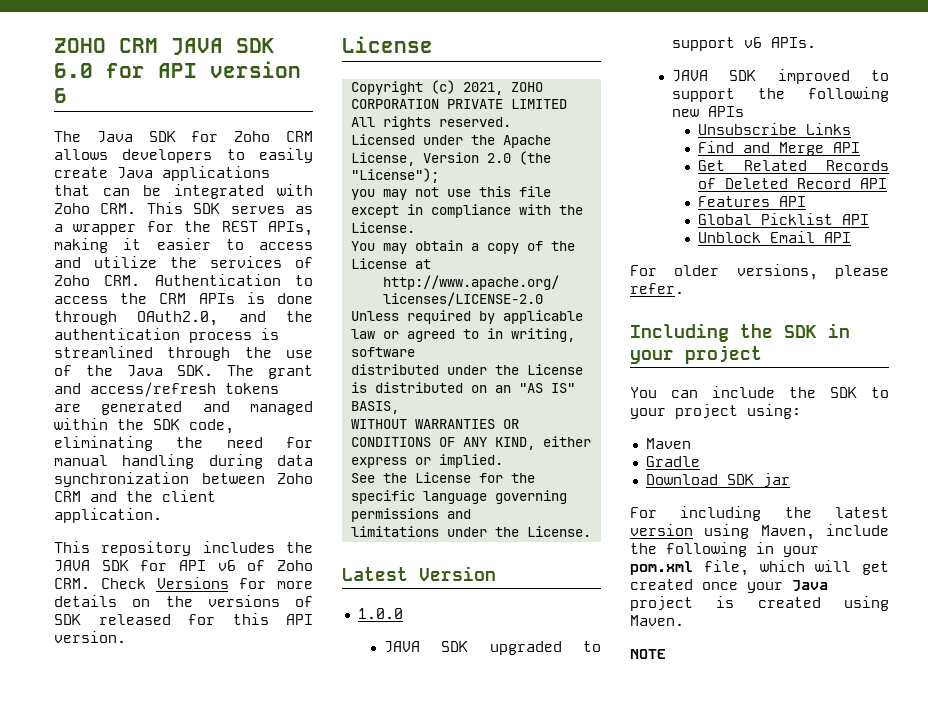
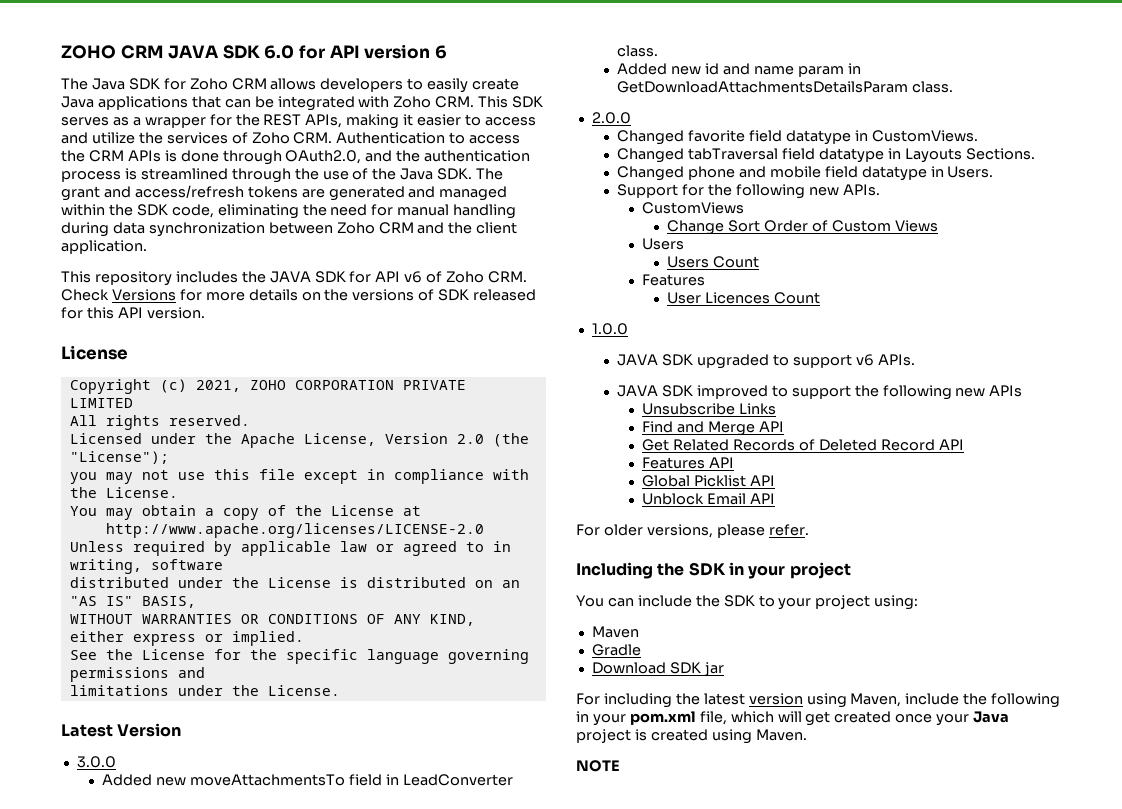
(496, 573) none -> [76,756,116,768] [102,774,513,786] [617,45,659,57] [617,63,861,77] [617,81,953,93] [591,112,631,124] [617,130,978,145] [617,148,1035,163] [617,166,994,181] [617,184,880,199] [642,202,745,214] [667,220,938,235] [642,238,685,250] [667,256,760,268] [642,274,706,286] [667,292,821,304] // 3.0.0 // Added new moveAttachmentsTo field in LeadConverter class. // Added new id and name param in GetDownloadAttachmentsDetailsParam class. // 2.0.0 // Changed favorite field datatype in CustomViews. // Changed tabTraversal field datatype in Layouts Sections. // Changed phone and mobile field datatype in Users. // Support for the following new APIs. // CustomViews // Change Sort Order of Custom Views // Users // Users Count // Features // User Licences Count

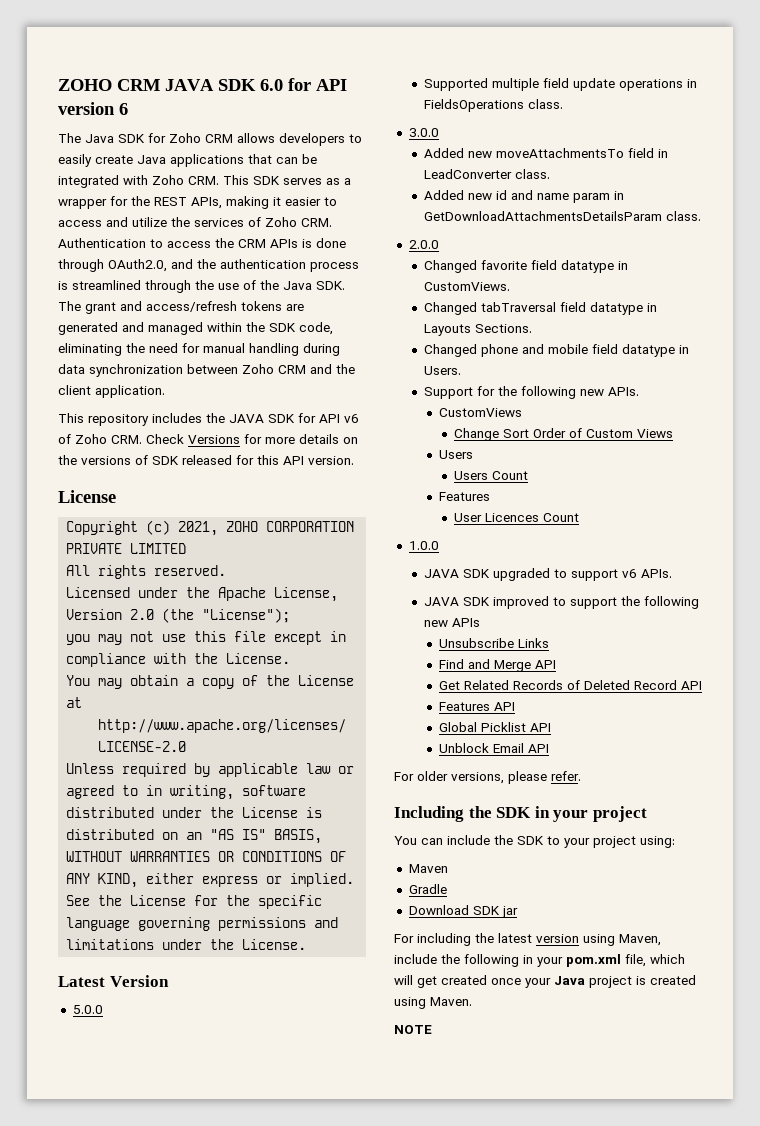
(182, 730) none -> [72,1005,103,1014] [423,78,697,91] [423,99,563,112] // 5.0.0 // Supported multiple field update operations in FieldsOperations class.

